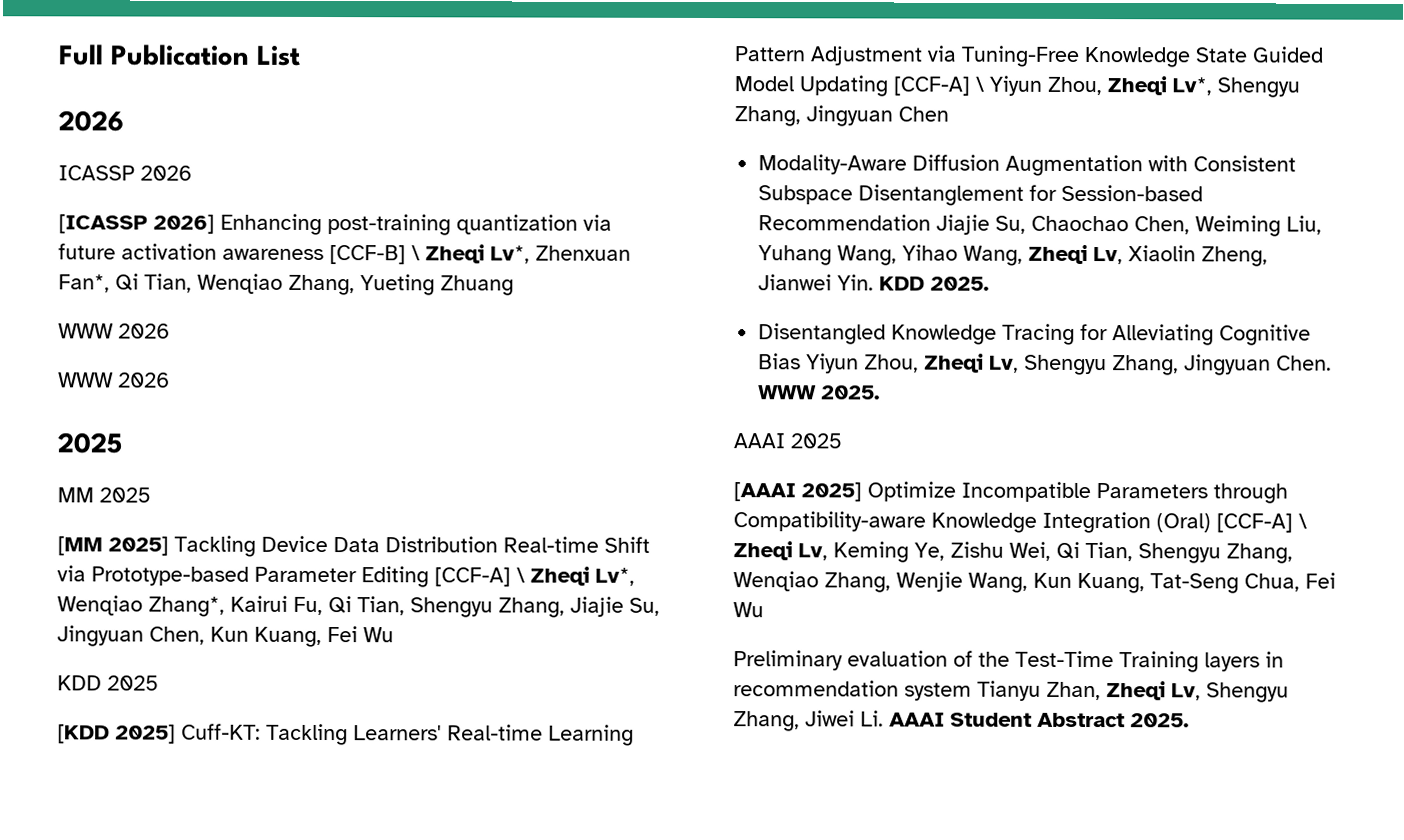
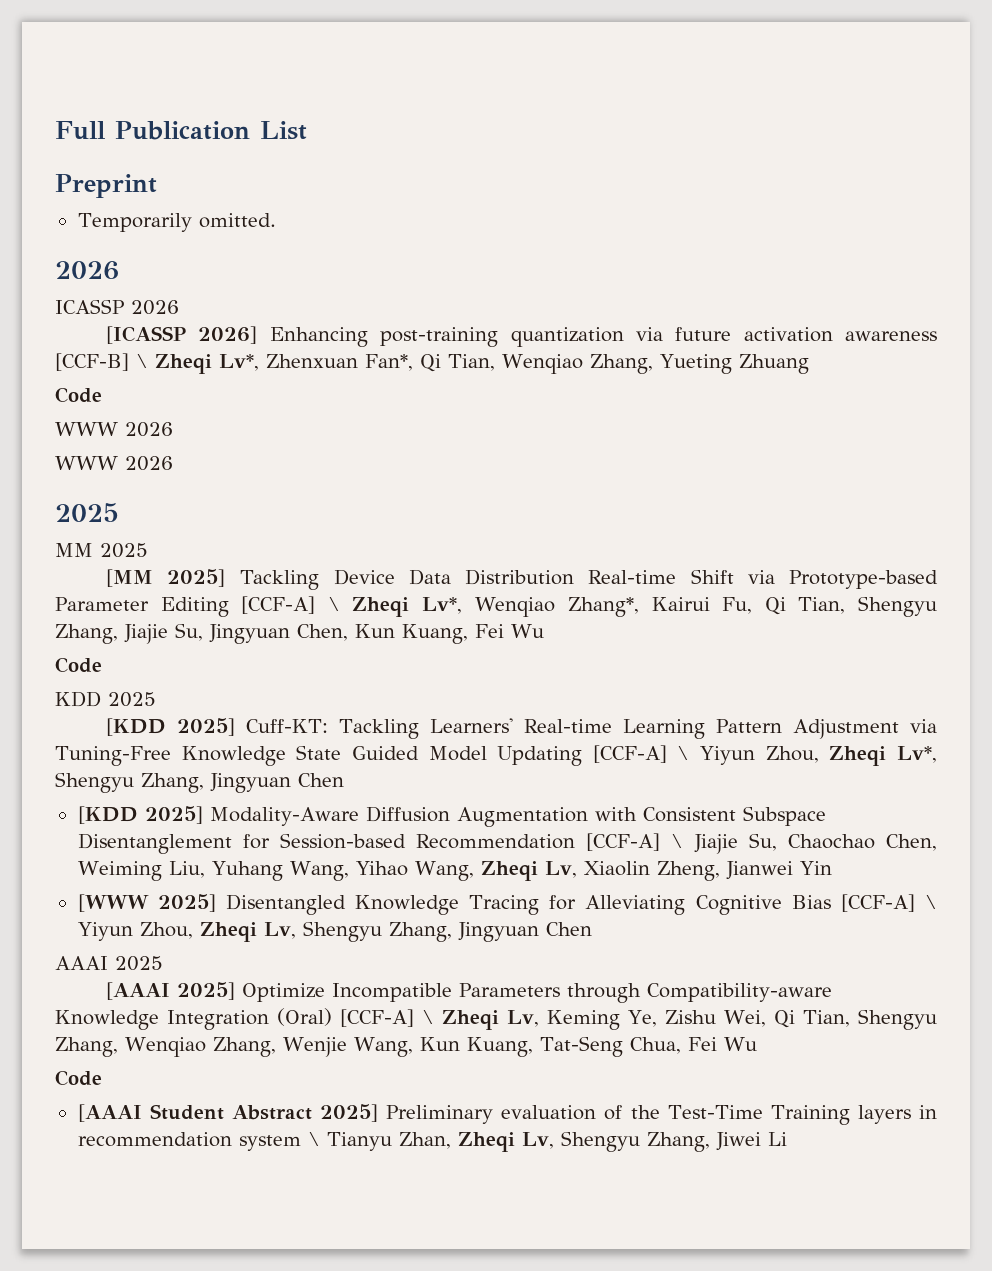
(300, 55) none -> [55,174,157,198] [77,213,276,232] // Preprint // Temporarily omitted.
(514, 285) none -> [55,387,102,403] // Code
(394, 635) none -> [55,657,102,673] // Code
(949, 114) none -> [77,806,203,824] [KDD 2025]
(932, 222) none -> [586,833,684,851] [CCF-A] \
[837,274,990,291] Yin. KDD 2025. // -> [800,861,833,875] [77,894,216,912] Yin // [WWW 2025]
(802, 361) none -> [840,894,937,912] [CCF-A] \
[1276,355,1333,371] [758,385,881,400] Chen. WWW 2025. -> [545,922,592,936] Chen
(764, 610) none -> [55,1070,102,1086] [77,1104,378,1122] Code // [AAAI Student Abstract 2025]
(972, 691) none -> [307,1132,320,1146] \
[860,710,1189,728] Li. AAAI Student Abstract 2025. -> [767,1132,787,1146] Li

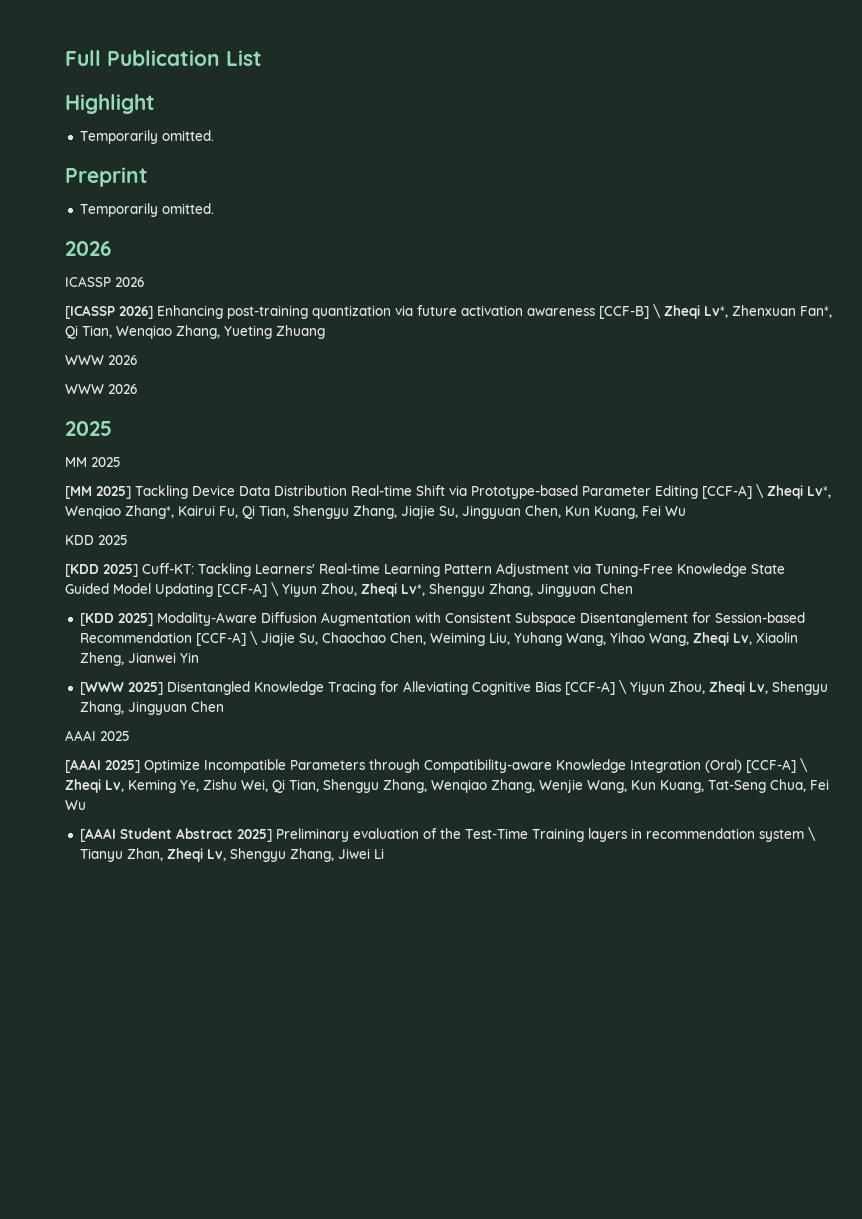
(307, 130) none -> [65,94,155,114] [79,130,214,144] // Highlight // Temporarily omitted.
[55,387,102,403] // Code -> (325, 332) none
[55,657,102,673] // Code -> (686, 511) none
[55,1070,102,1086] // Code -> (86, 805) none

